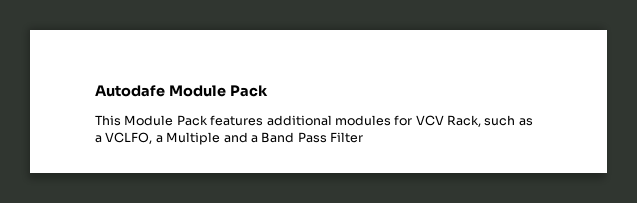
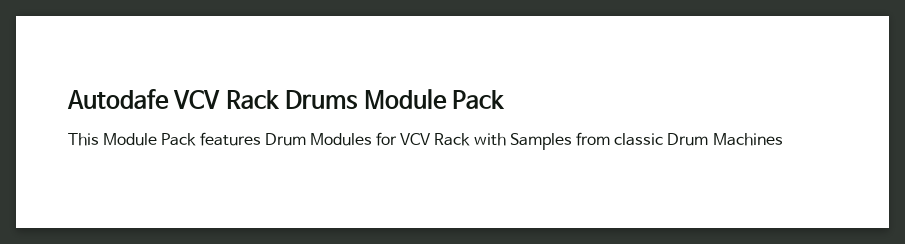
(165, 91) none -> [173,90,359,110] VCV Rack Drums
[266,115,533,127] [95,132,363,145] additional modules for VCV Rack, such as a VCLFO, a Multiple and a Band Pass Filter -> [264,132,783,150] Drum Modules for VCV Rack with Samples from classic Drum Machines

